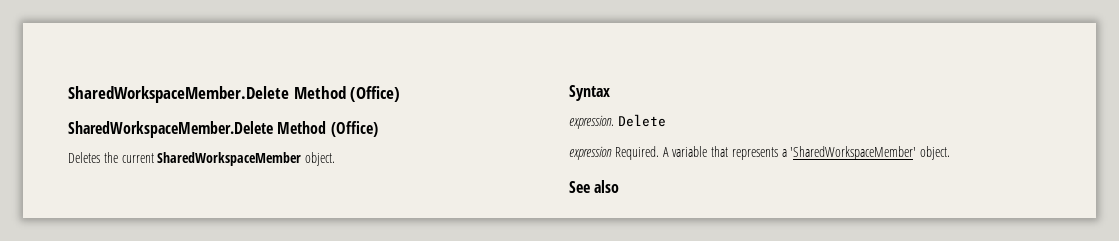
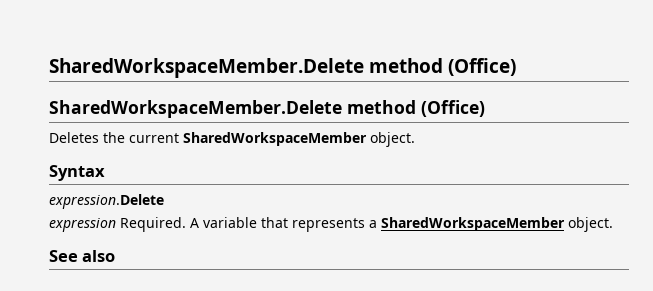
[68,86,346,103] SharedWorkspaceMember.Delete Method -> [49,58,444,78] SharedWorkspaceMember.Delete method
[277,121,327,134] Method -> [347,100,416,114] method
[569,114,666,129] expression. Delete -> [49,194,164,209] expression.Delete
[790,146,917,160] 'SharedWorkspaceMember' -> [381,217,565,231] SharedWorkspaceMember

